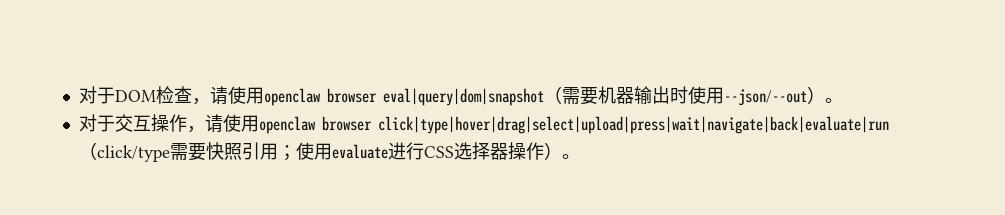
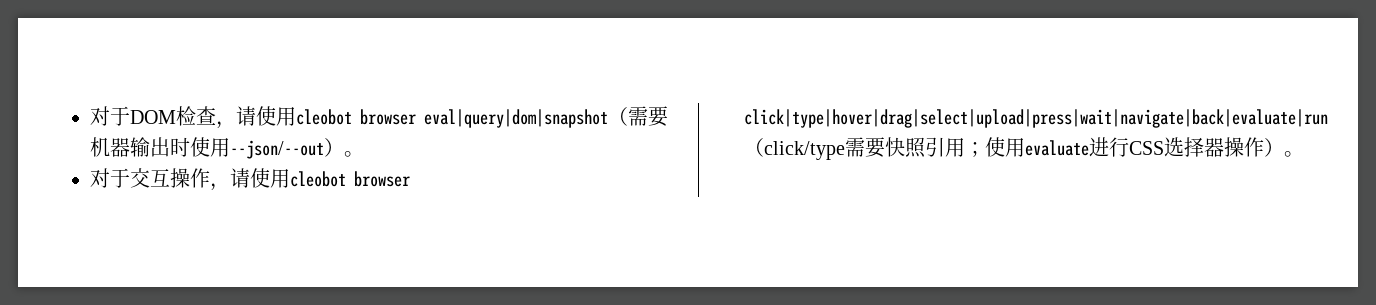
[263,88,321,106] openclaw -> [296,109,352,125] cleobot
[258,116,316,134] openclaw -> [290,171,346,187] cleobot

